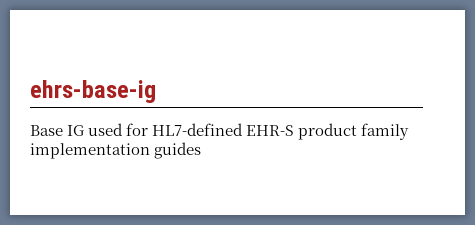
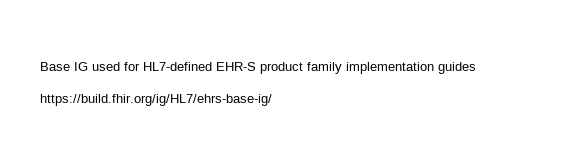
[30,80,156,103] ehrs-base-ig // -> (40, 66) none
(202, 150) none -> [40,94,272,106] // https://build.fhir.org/ig/HL7/ehrs-base-ig/

